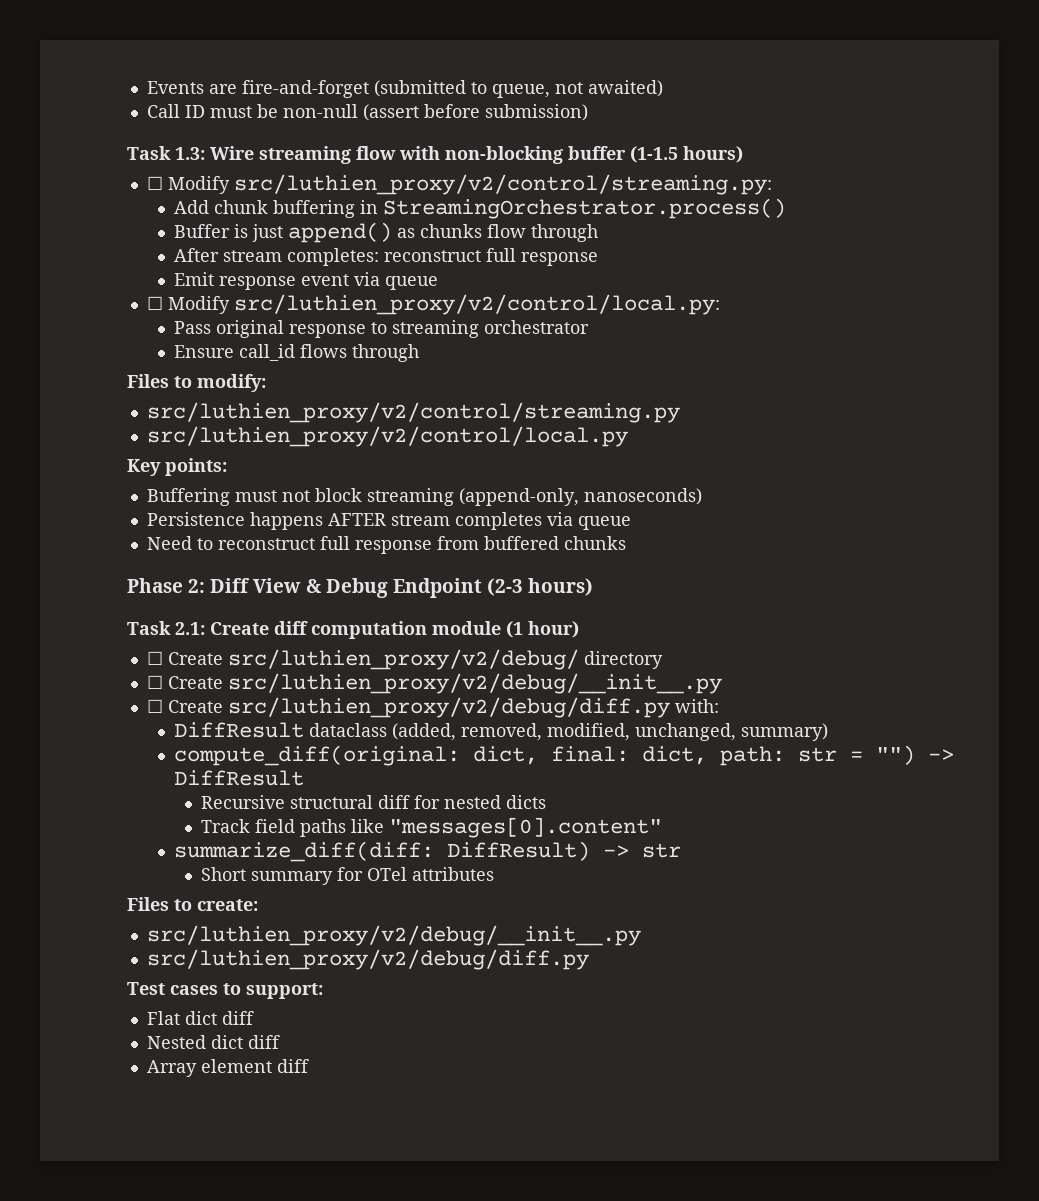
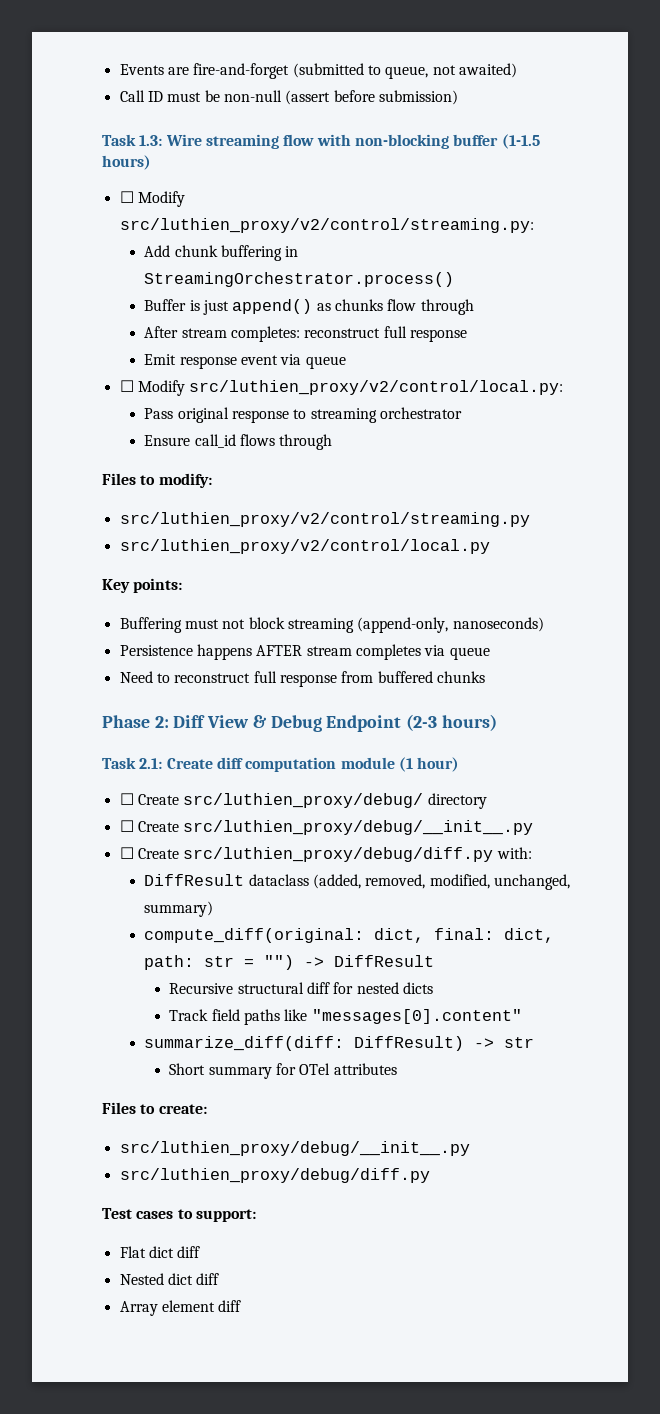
[227,649,579,670] src/luthien_proxy/v2/debug/ -> [183,793,424,808] src/luthien_proxy/debug/
[227,673,722,694] [146,697,670,718] src/luthien_proxy/v2/debug/__init__.py // ☐ Create src/luthien_proxy/v2/debug/diff.py -> [183,820,534,835] [119,847,494,862] src/luthien_proxy/debug/__init__.py // ☐ Create src/luthien_proxy/debug/diff.py
[146,925,641,946] [146,949,589,970] src/luthien_proxy/v2/debug/__init__.py // src/luthien_proxy/v2/debug/diff.py -> [119,1141,470,1156] [119,1168,430,1183] src/luthien_proxy/debug/__init__.py // src/luthien_proxy/debug/diff.py

